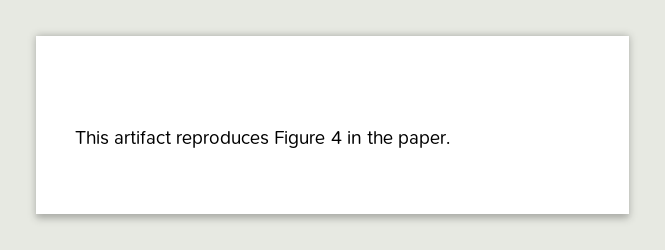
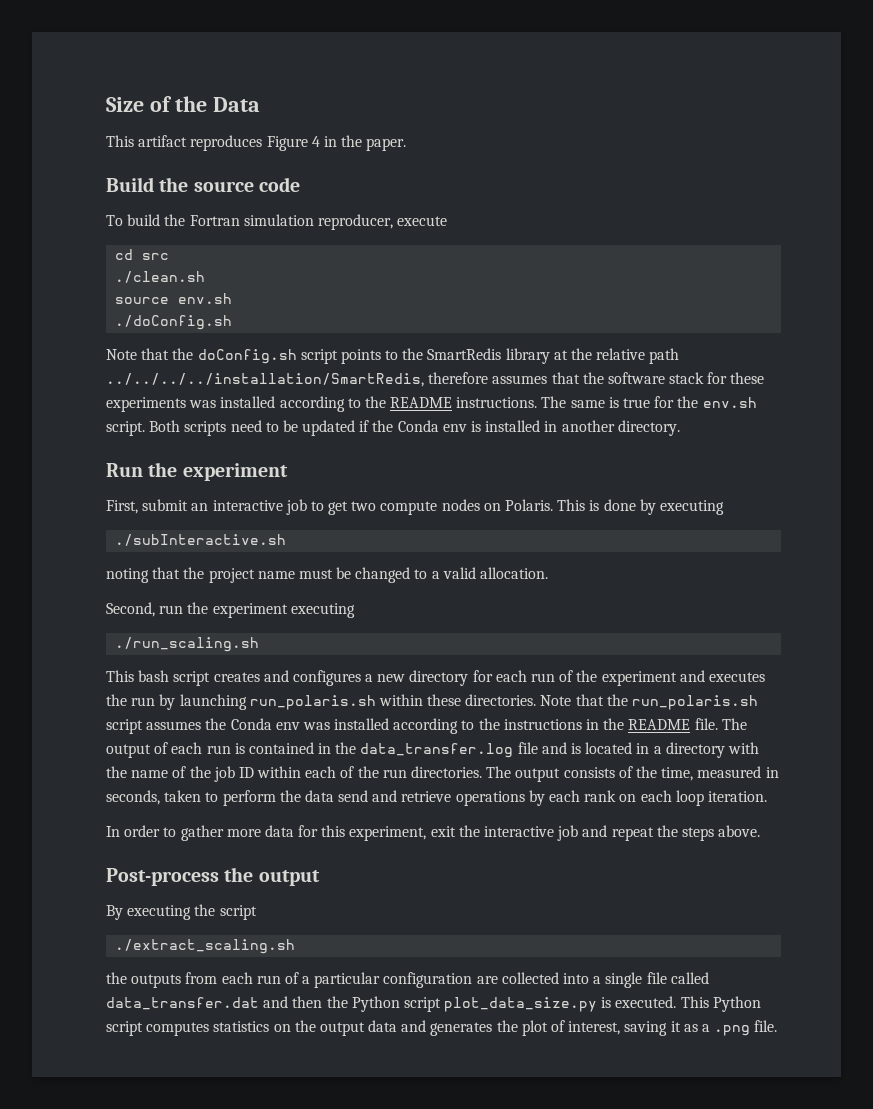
(75, 138) none -> [106,96,260,112] Size of the Data //
(450, 140) none -> [106,177,300,192] [106,214,448,230] [115,249,170,260] [115,271,206,283] [115,293,233,304] [115,315,233,330] [106,348,680,364] [106,372,765,387] [106,396,757,412] [106,420,680,436] [106,462,288,481] [106,499,724,515] [115,534,287,546] [106,567,549,583] [106,602,355,618] [115,637,260,652] [106,670,765,686] [106,694,759,710] [106,718,747,734] [106,742,759,758] [106,766,779,782] [106,790,767,806] [106,825,761,841] [106,867,320,886] [106,904,257,920] [115,939,296,954] [106,972,709,988] [106,996,761,1012] [106,1020,778,1036] // Build the source code // To build the Fortran simulation reproducer, execute // cd src // ./clean.sh // source env.sh // ./doConfig.sh // Note that the doConfig.sh script points to the SmartRedis library at the relative path ../../../../installation/SmartRedis, therefore assumes that the software stack for these experiments was installed according to the README instructions. The same is true for the env.sh script. Both scripts need to be updated if the Conda env is installed in another directory. // Run the experiment // First, submit an interactive job to get two compute nodes on Polaris. This is done by executing // ./subInteractive.sh // noting that the project name must be changed to a valid allocation. // Second, run the experiment executing // ./run_scaling.sh // This bash script creates and configures a new directory for each run of the experiment and executes the run by launching run_polaris.sh within these directories. Note that the run_polaris.sh script assumes the Conda env was installed according to the instructions in the README file. The output of each run is contained in the data_transfer.log file and is located in a directory with the name of the job ID within each of the run directories. The output consists of the time, measured in seconds, taken to perform the data send and retrieve operations by each rank on each loop iteration. // In order to gather more data for this experiment, exit the interactive job and repeat the steps above. // Post-process the output // By executing the script // ./extract_scaling.sh // the outputs from each run of a particular configuration are collected into a single file called data_transfer.dat and then the Python script plot_data_size.py is executed. This Python script computes statistics on the output data and generates the plot of interest, saving it as a .png file.

